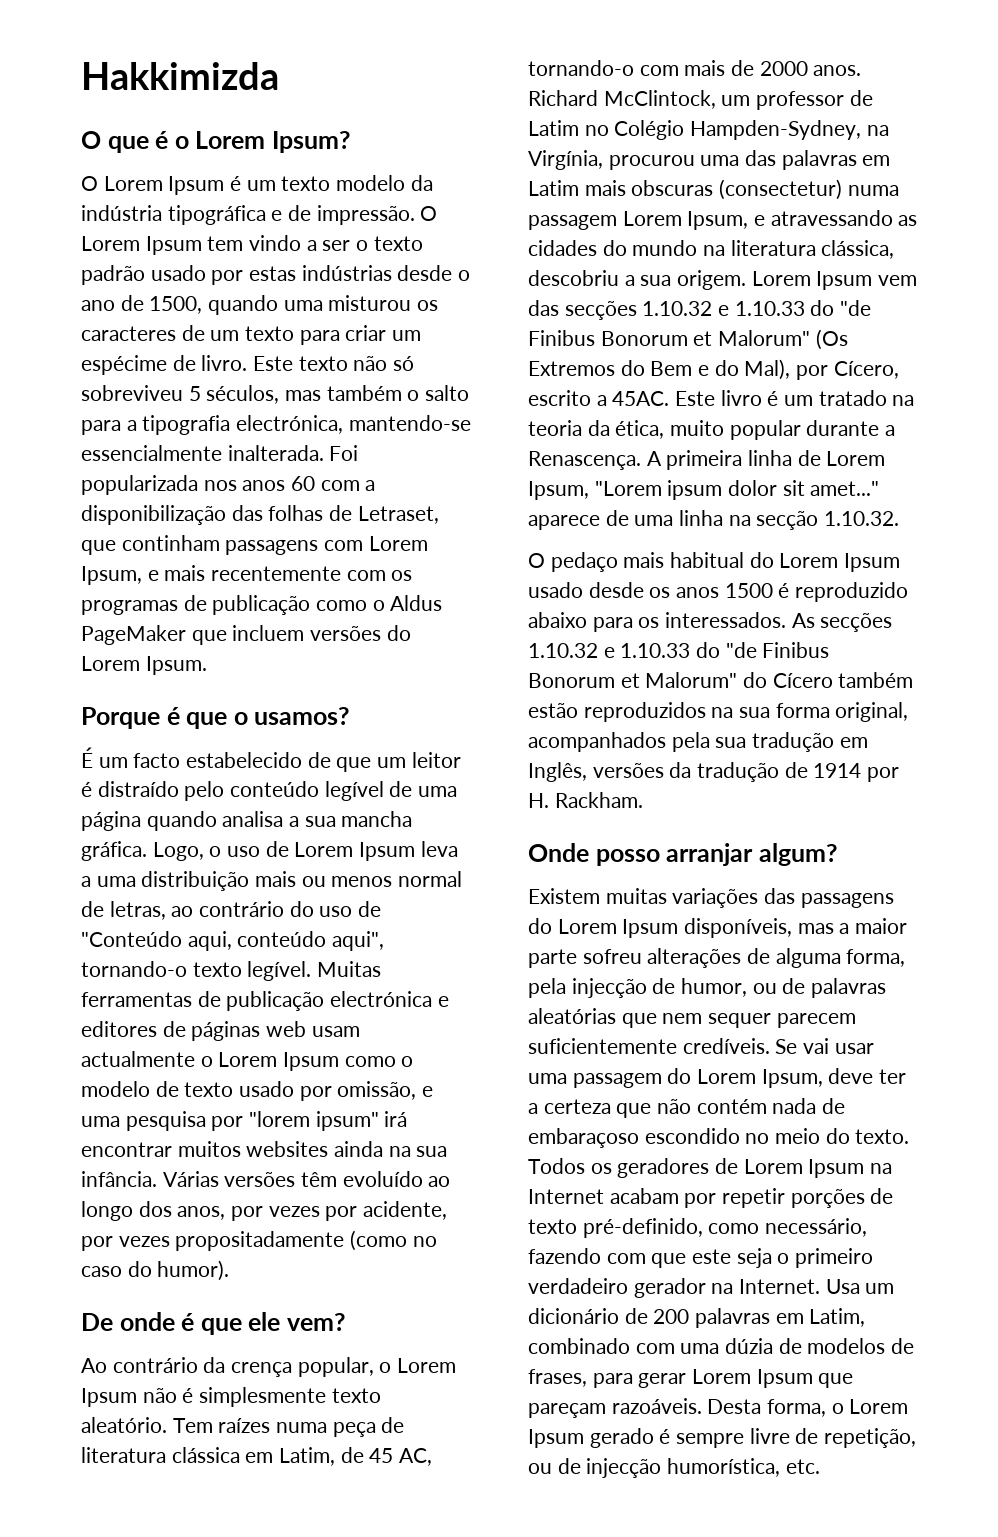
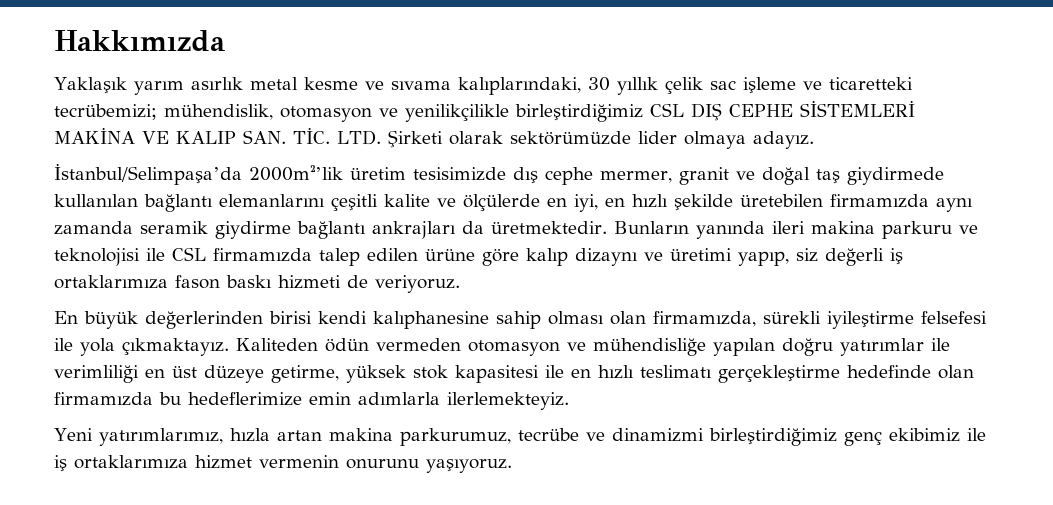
[81,62,279,90] [81,131,352,153] [81,175,433,195] [81,205,438,225] [81,235,423,255] [81,265,471,285] [81,295,439,315] [81,325,422,345] [81,355,415,375] [81,385,470,404] [81,415,471,435] [81,445,359,461] [81,475,376,495] [81,505,439,525] [81,535,428,555] [81,565,413,585] [81,595,443,615] [81,625,411,645] [81,656,207,675] [81,707,351,729] [81,747,461,772] [81,781,458,801] [81,811,413,831] [81,841,458,861] [81,871,463,891] [81,901,382,920] [81,931,385,951] [81,961,382,981] [81,991,449,1011] [81,1021,360,1041] [81,1051,414,1071] [81,1081,434,1101] [81,1111,408,1131] [81,1141,448,1157] [81,1171,451,1187] [81,1201,448,1221] [81,1230,437,1251] [81,1260,230,1281] [81,1312,347,1335] [81,1357,457,1377] [81,1387,381,1407] [81,1417,405,1437] [81,1447,433,1466] [528,60,862,76] [528,90,873,110] [528,120,889,140] [528,150,891,170] [528,179,899,200] [528,210,918,230] [528,240,895,259] [528,270,918,290] [528,300,872,320] [528,329,848,350] [528,359,899,380] [528,390,915,406] [528,420,896,440] [528,450,886,470] [528,480,880,500] [528,510,900,530] [528,552,901,572] [528,582,909,602] [528,612,893,632] [528,642,830,658] [528,672,914,688] [528,702,909,722] [528,732,868,752] [528,762,900,782] [528,792,643,808] [528,843,838,866] [528,888,894,908] [528,918,908,938] [528,948,906,968] [528,978,887,998] [528,1008,856,1028] [528,1038,874,1054] [528,1068,907,1088] [528,1098,846,1118] [528,1128,910,1148] [528,1158,893,1178] [528,1188,894,1208] [528,1218,868,1238] [528,1248,874,1268] [528,1278,895,1298] [528,1308,866,1328] [528,1338,915,1354] [528,1369,854,1388] [528,1398,909,1418] [528,1428,917,1448] [528,1458,820,1478] Hakkimizda // O que é o Lorem Ipsum? // O Lorem Ipsum é um texto modelo da indústria tipográfica e de impressão. O Lorem Ipsum tem vindo a ser o texto padrão usado por estas indústrias desde o ano de 1500, quando uma misturou os caracteres de um texto para criar um espécime de livro. Este texto não só sobreviveu 5 séculos, mas também o salto para a tipografia electrónica, mantendo-se essencialmente inalterada. Foi popularizada nos anos 60 com a disponibilização das folhas de Letraset, que continham passagens com Lorem Ipsum, e mais recentemente com os programas de publicação como o Aldus PageMaker que incluem versões do Lorem Ipsum. // Porque é que o usamos? // É um facto estabelecido de que um leitor é distraído pelo conteúdo legível de uma página quando analisa a sua mancha gráfica. Logo, o uso de Lorem Ipsum leva a uma distribuição mais ou menos normal de letras, ao contrário do uso de "Conteúdo aqui, conteúdo aqui", tornando-o texto legível. Muitas ferramentas de publicação electrónica e editores de páginas web usam actualmente o Lorem Ipsum como o modelo de texto usado por omissão, e uma pesquisa por "lorem ipsum" irá encontrar muitos websites ainda na sua infância. Várias versões têm evoluído ao longo dos anos, por vezes por acidente, por vezes propositadamente (como no caso do humor). // De onde é que ele vem? // Ao contrário da crença popular, o Lorem Ipsum não é simplesmente texto aleatório. Tem raízes numa peça de literatura clássica em Latim, de 45 AC, tornando-o com mais de 2000 anos. Richard McClintock, um professor de Latim no Colégio Hampden-Sydney, na Virgínia, procurou uma das palavras em Latim mais obscuras (consectetur) numa passagem Lorem Ipsum, e atravessando as cidades do mundo na literatura clássica, descobriu a sua origem. Lorem Ipsum vem das secções 1.10.32 e 1.10.33 do "de Finibus Bonorum et Malorum" (Os Extremos do Bem e do Mal), por Cícero, escrito a 45AC. Este livro é um tratado na teoria da ética, muito popular durante a Renascença. A primeira linha de Lorem Ipsum, "Lorem ipsum dolor sit amet..." aparece de uma linha na secção 1.10.32. // O pedaço mais habitual do Lorem Ipsum usado desde os anos 1500 é reproduzido abaixo para os interessados. As secções 1.10.32 e 1.10.33 do "de Finibus Bonorum et Malorum" do Cícero também estão reproduzidos na sua forma original, acompanhados pela sua tradução em Inglês, versões da tradução de 1914 por H. Rackham. // Onde posso arranjar algum? // Existem muitas variações das passagens do Lorem Ipsum disponíveis, mas a maior parte sofreu alterações de alguma forma, pela injecção de humor, ou de palavras aleatórias que nem sequer parecem suficientemente credíveis. Se vai usar uma passagem do Lorem Ipsum, deve ter a certeza que não contém nada de embaraçoso escondido no meio do texto. Todos os geradores de Lorem Ipsum na Internet acabam por repetir porções de texto pré-definido, como necessário, fazendo com que este seja o primeiro verdadeiro gerador na Internet. Usa um dicionário de 200 palavras em Latim, combinado com uma dúzia de modelos de frases, para gerar Lorem Ipsum que pareçam razoáveis. Desta forma, o Lorem Ipsum gerado é sempre livre de repetição, ou de injecção humorística, etc. -> [54,30,225,52] [54,77,913,95] [54,100,915,122] [54,127,814,149] [54,163,944,185] [54,194,973,212] [54,221,978,239] [54,247,903,266] [54,275,460,293] [54,311,987,329] [54,338,950,356] [54,365,974,383] [54,392,569,410] [54,428,986,446] [54,455,512,473] Hakkımızda // Yaklaşık yarım asırlık metal kesme ve sıvama kalıplarındaki, 30 yıllık çelik sac işleme ve ticaretteki tecrübemizi; mühendislik, otomasyon ve yenilikçilikle birleştirdiğimiz CSL DIŞ CEPHE SİSTEMLERİ MAKİNA VE KALIP SAN. TİC. LTD. Şirketi olarak sektörümüzde lider olmaya adayız. // İstanbul/Selimpaşa’da 2000m²’lik üretim tesisimizde dış cephe mermer, granit ve doğal taş giydirmede kullanılan bağlantı elemanlarını çeşitli kalite ve ölçülerde en iyi, en hızlı şekilde üretebilen firmamızda aynı zamanda seramik giydirme bağlantı ankrajları da üretmektedir. Bunların yanında ileri makina parkuru ve teknolojisi ile CSL firmamızda talep edilen ürüne göre kalıp dizaynı ve üretimi yapıp, siz değerli iş ortaklarımıza fason baskı hizmeti de veriyoruz. // En büyük değerlerinden birisi kendi kalıphanesine sahip olması olan firmamızda, sürekli iyileştirme felsefesi ile yola çıkmaktayız. Kaliteden ödün vermeden otomasyon ve mühendisliğe yapılan doğru yatırımlar ile verimliliği en üst düzeye getirme, yüksek stok kapasitesi ile en hızlı teslimatı gerçekleştirme hedefinde olan firmamızda bu hedeflerimize emin adımlarla ilerlemekteyiz. // Yeni yatırımlarımız, hızla artan makina parkurumuz, tecrübe ve dinamizmi birleştirdiğimiz genç ekibimiz ile iş ortaklarımıza hizmet vermenin onurunu yaşıyoruz.

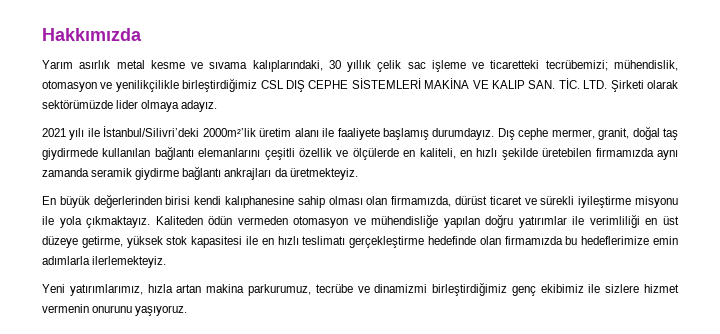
[54,77,184,95] Yaklaşık yarım -> [42,60,73,69] Yarım
[54,163,755,185] İstanbul/Selimpaşa’da 2000m²’lik üretim tesisimizde dış cephe mermer, granit ve -> [42,126,630,140] 2021 yılı ile İstanbul/Silivri’deki 2000m²’lik üretim alanı ile faaliyete başlamış durumdayız. Dış cephe mermer, granit,
[384,194,430,207] kalite -> [299,148,332,157] özellik
[574,194,598,212] iyi, -> [419,148,456,159] kaliteli,
[491,221,978,239] [54,247,903,266] [54,275,460,293] üretmektedir. Bunların yanında ileri makina parkuru ve teknolojisi ile CSL firmamızda talep edilen ürüne göre kalıp dizaynı ve üretimi yapıp, siz değerli iş ortaklarımıza fason baskı hizmeti de veriyoruz. -> [289,168,358,180] üretmekteyiz.
(756, 319) none -> [455,196,537,205] dürüst ticaret ve
[921,311,987,324] felsefesi -> [635,196,678,208] misyonu
[54,455,188,472] iş ortaklarımıza -> [605,284,640,293] sizlere

